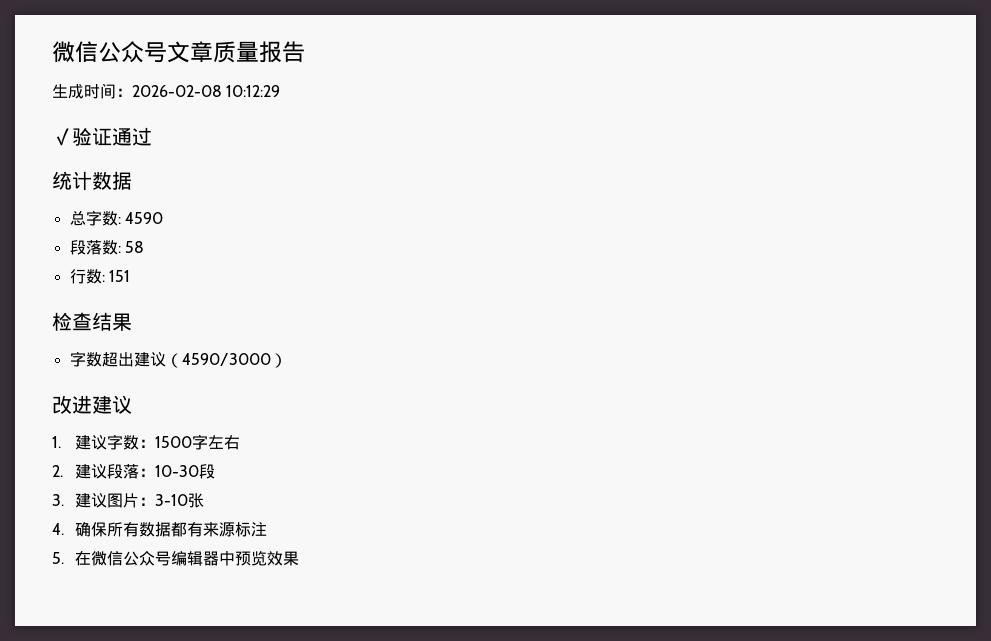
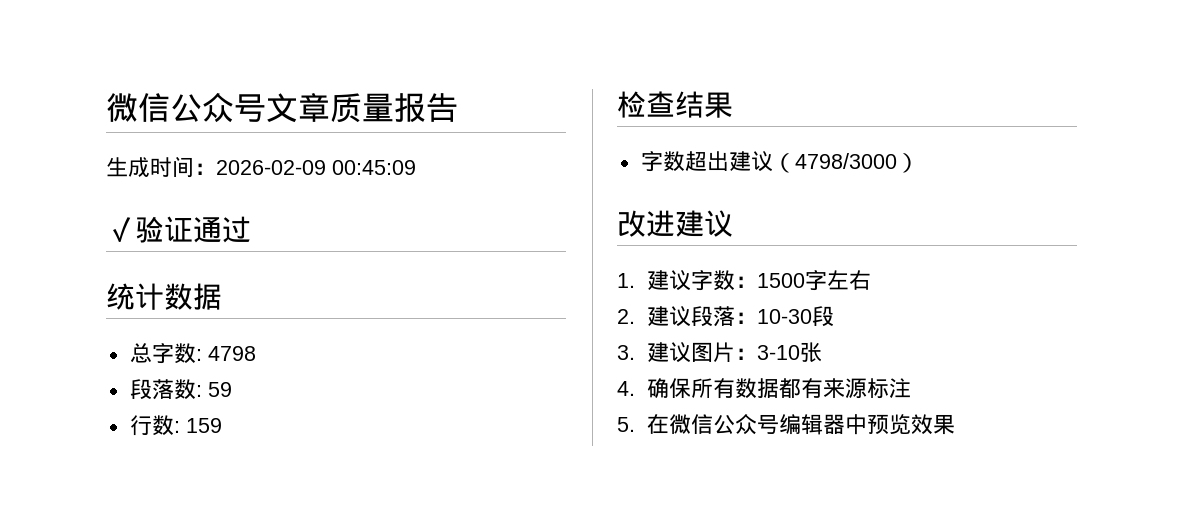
[132,85,281,97] 2026-02-08 10:12:29 -> [216,160,416,175] 2026-02-09 00:45:09
[124,212,163,224] 4590 -> [207,346,256,361] 4798
[124,241,144,253] 58 -> [207,382,232,397] 59
[108,270,130,282] 151 -> [185,418,222,433] 159
[181,353,271,366] 4590/3000 -> [794,153,897,169] 4798/3000

